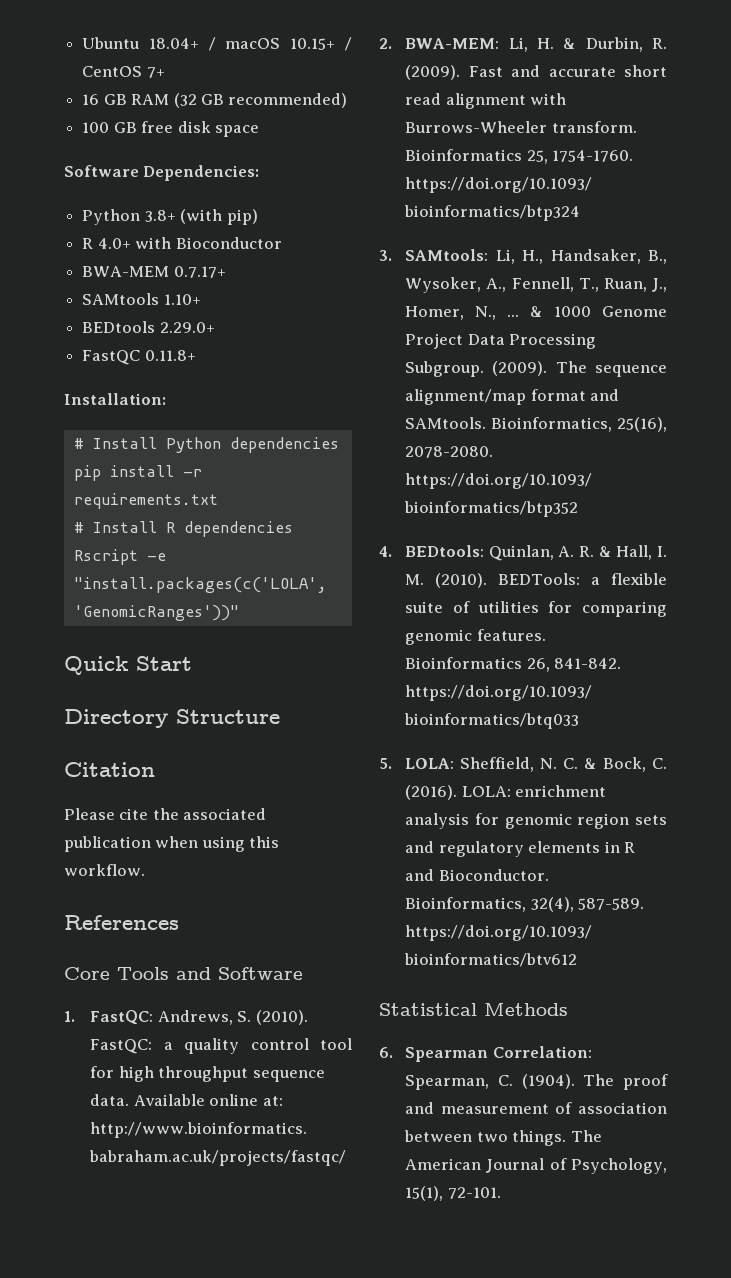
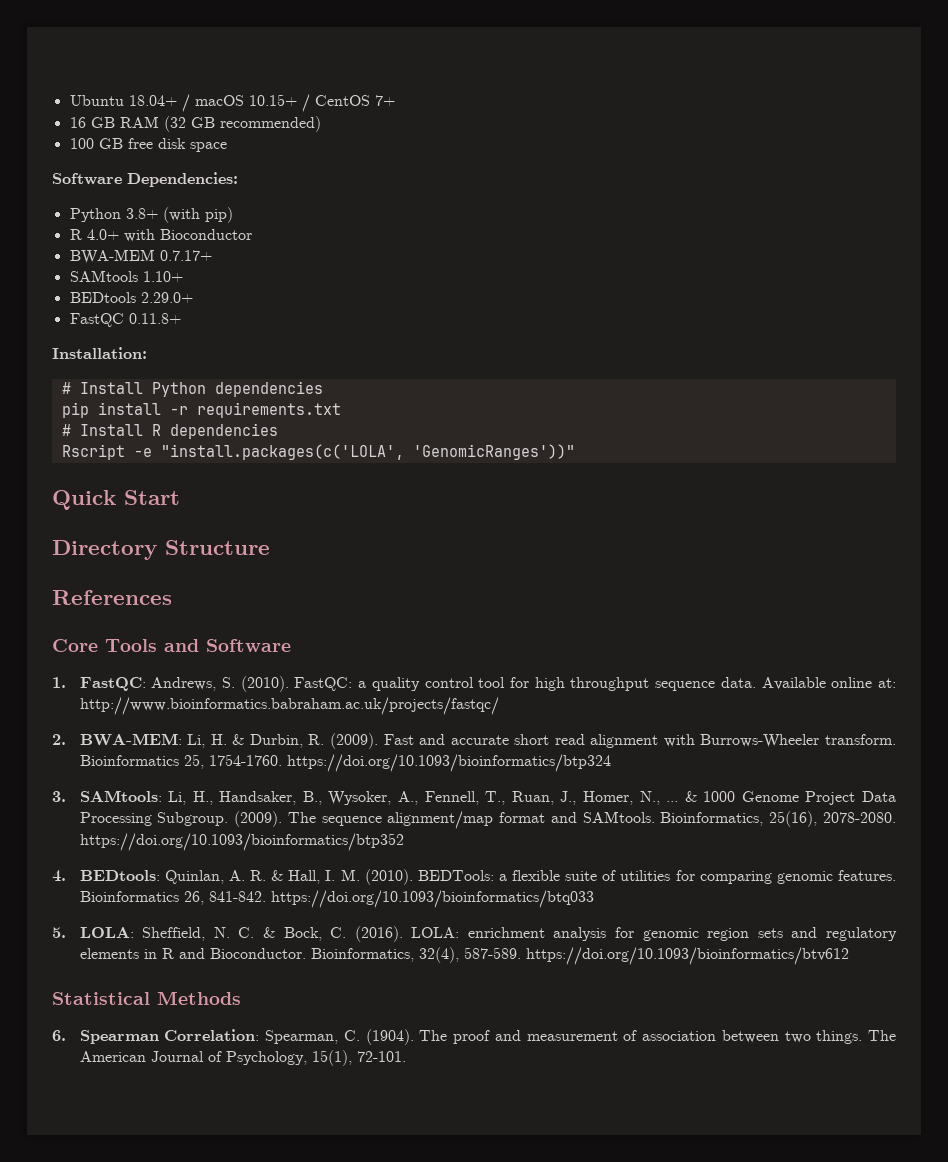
[64,762,155,777] [64,808,267,820] [64,836,280,852] [64,864,145,876] // Citation // Please cite the associated publication when using this workflow. -> (270, 547) none

